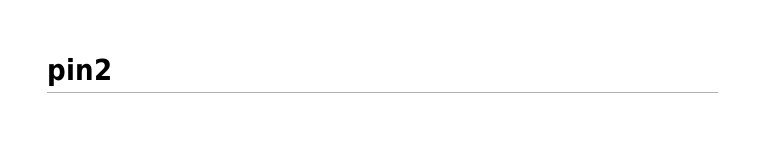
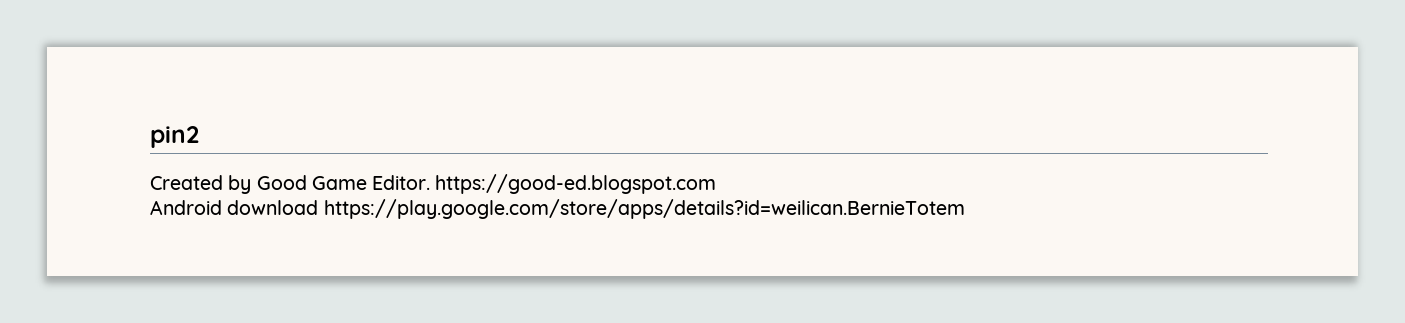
(112, 72) none -> [150,174,717,194] [150,199,965,219] // Created by Good Game Editor. https://good-ed.blogspot.com // Android download https://play.google.com/store/apps/details?id=weilican.BernieTotem

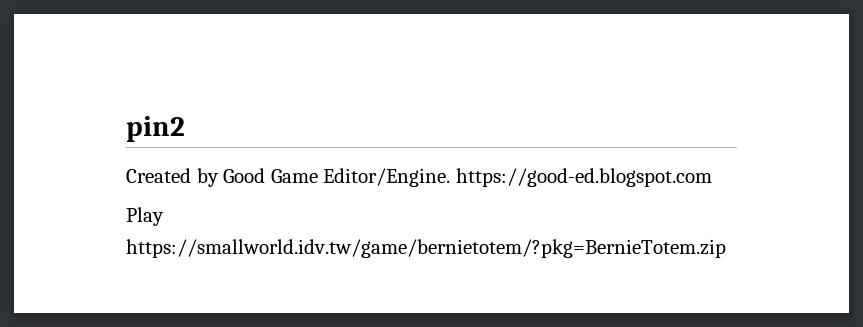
[372,175,431,190] Editor. -> [323,168,451,187] Editor/Engine.
[150,199,965,219] Android download https://play.google.com/store/apps/details?id=weilican.BernieTotem -> [126,207,164,226] [126,239,726,258] Play https://smallworld.idv.tw/game/bernietotem/?pkg=BernieTotem.zip

